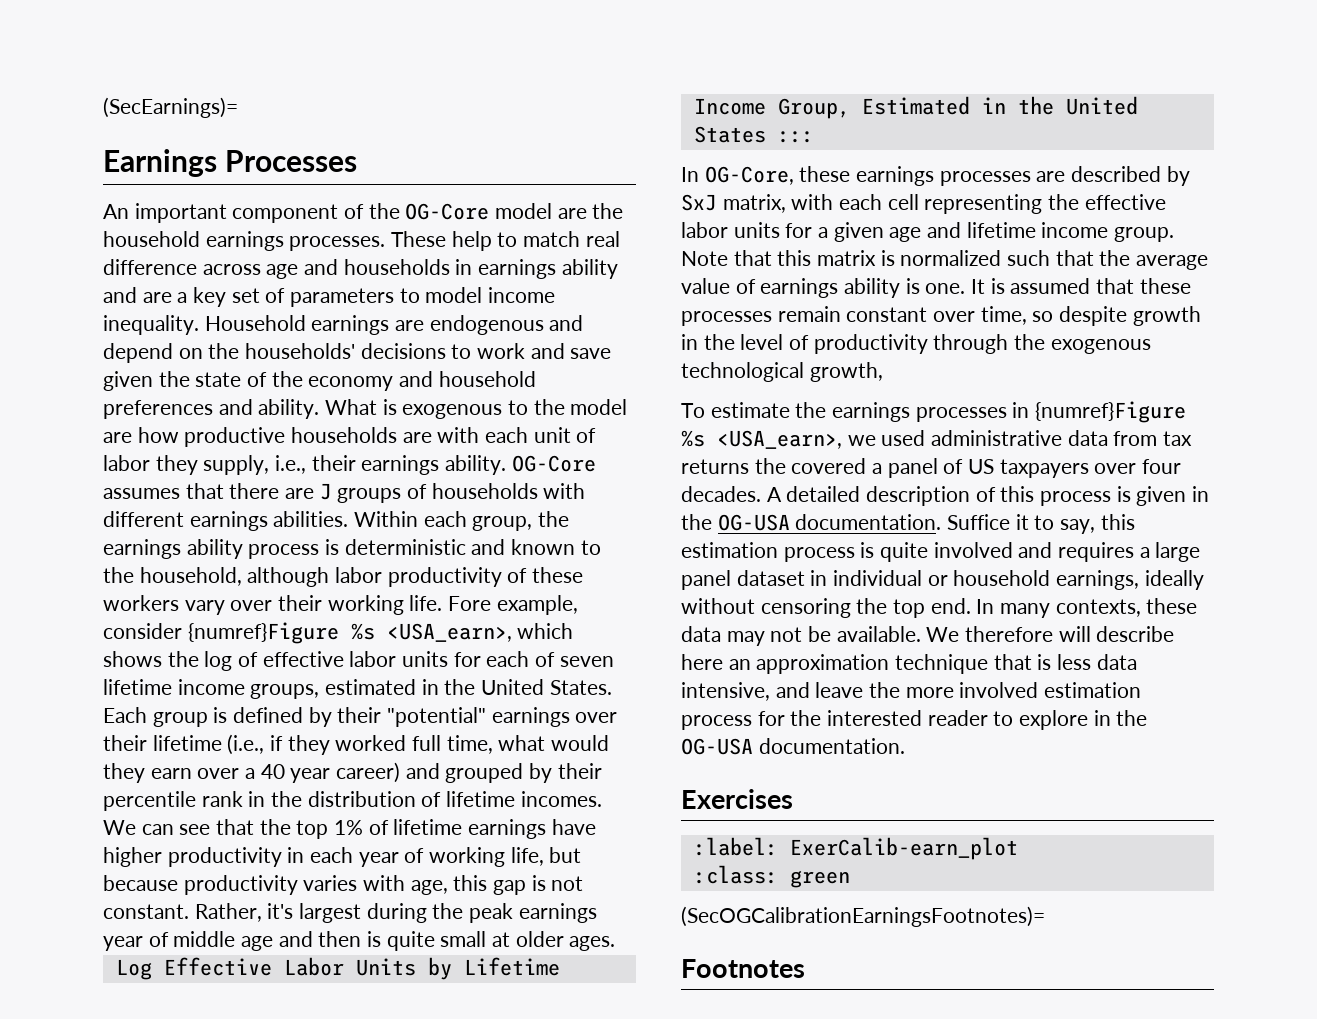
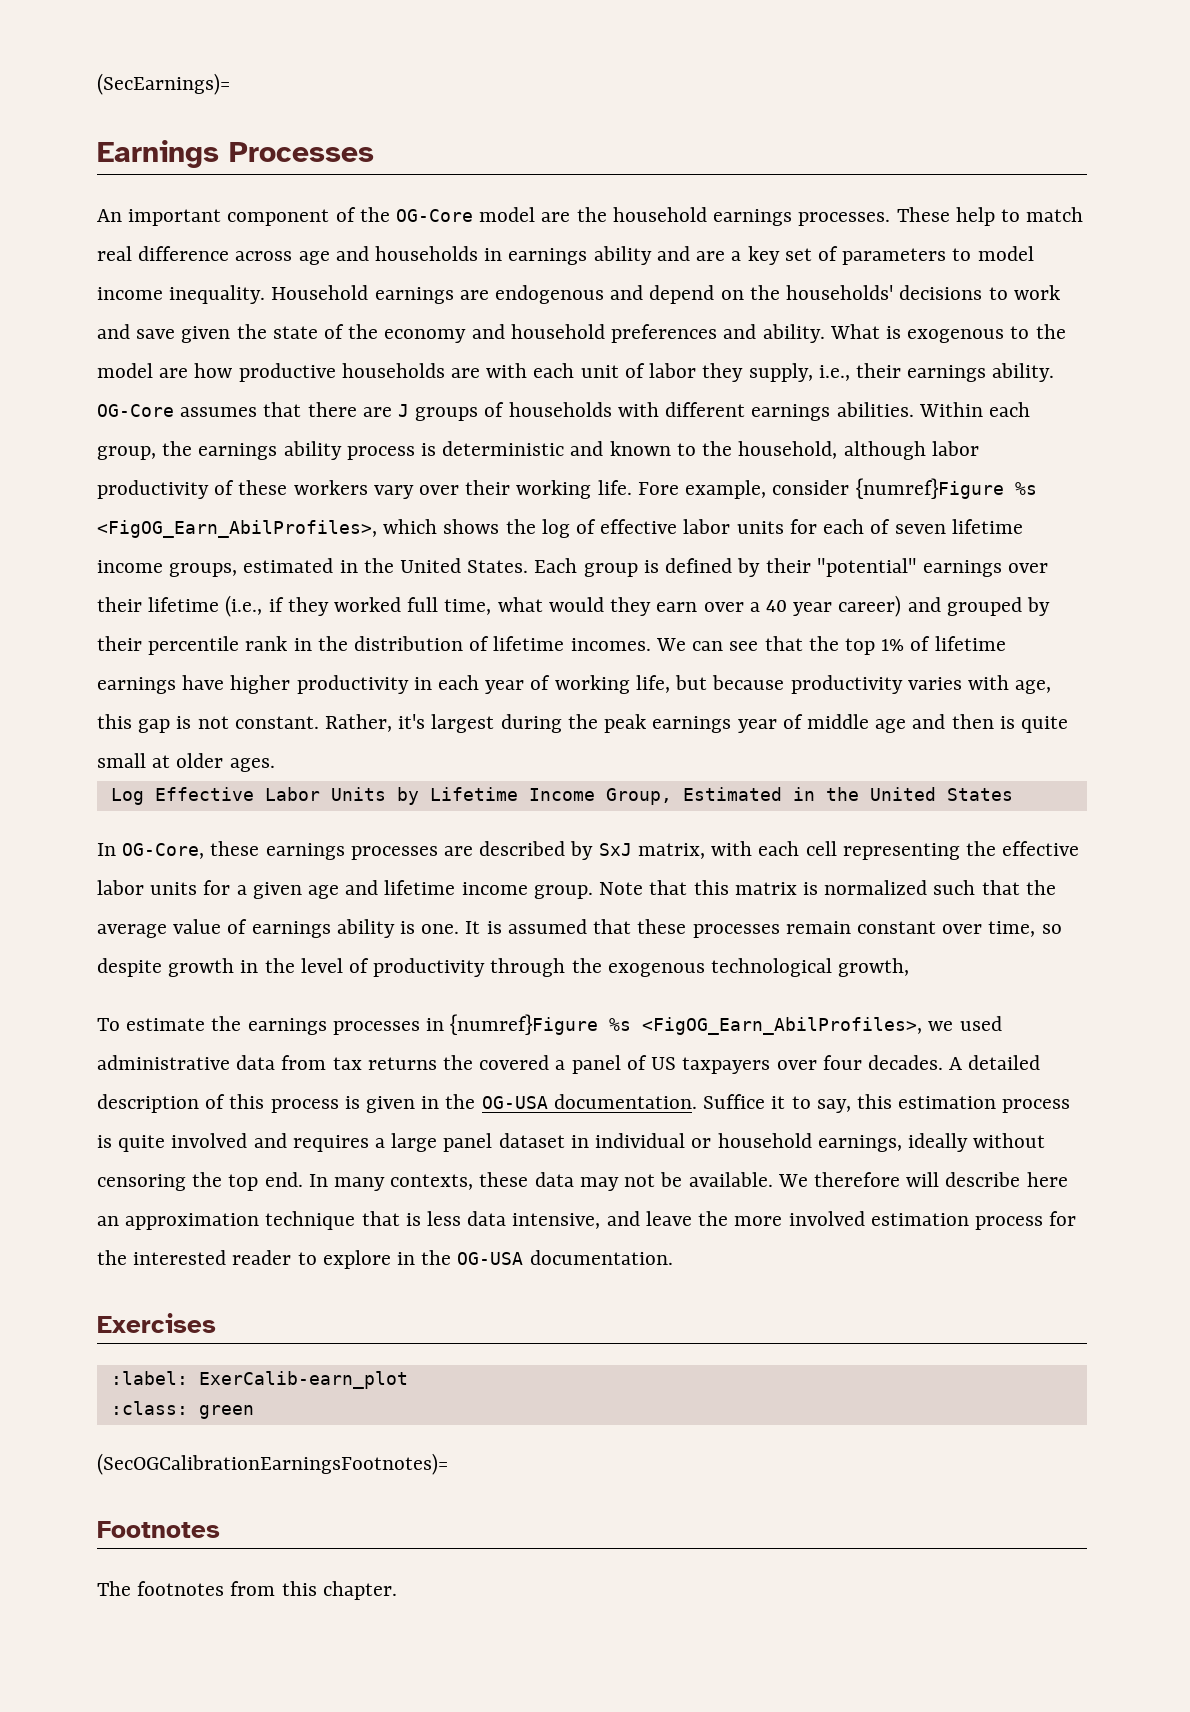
[386,623,512,642] <USA_earn>, -> [97,520,377,538] <FigOG_Earn_AbilProfiles>,
[777,131,814,143] ::: -> (1013, 794) none
[717,430,842,449] <USA_earn>, -> [642,1017,923,1035] <FigOG_Earn_AbilProfiles>,
(805, 968) none -> [97,1581,397,1600] // The footnotes from this chapter.

